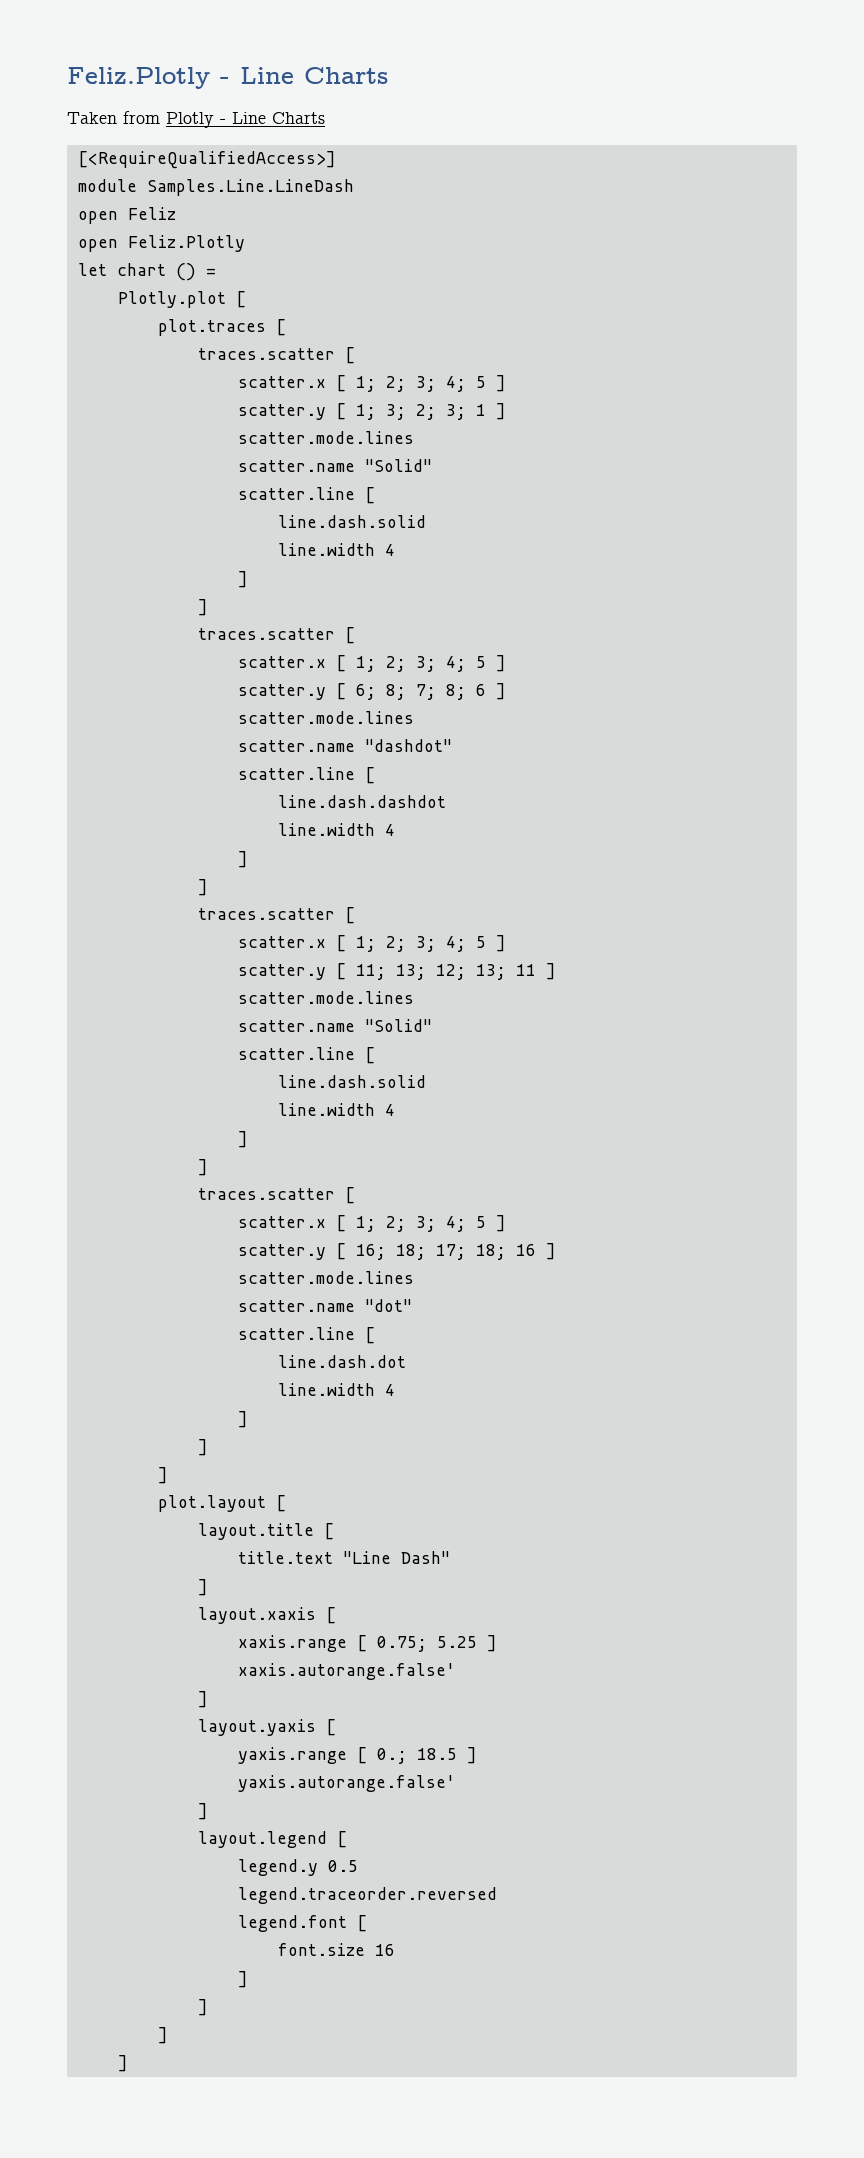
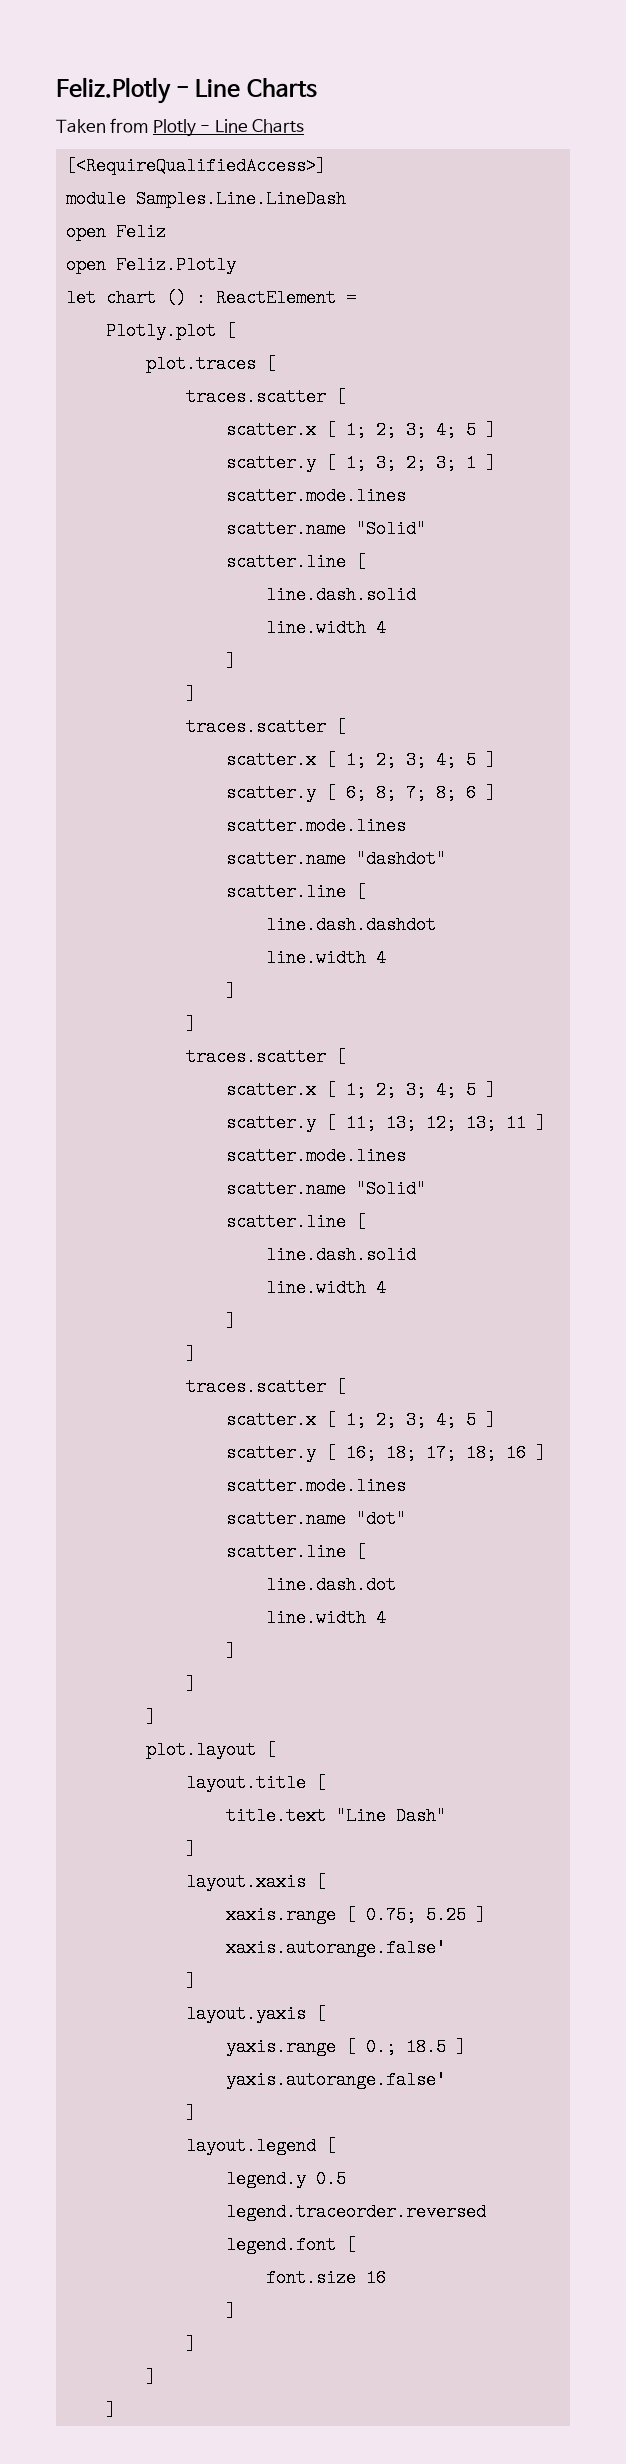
(196, 272) none -> [195,289,336,307] : ReactElement

